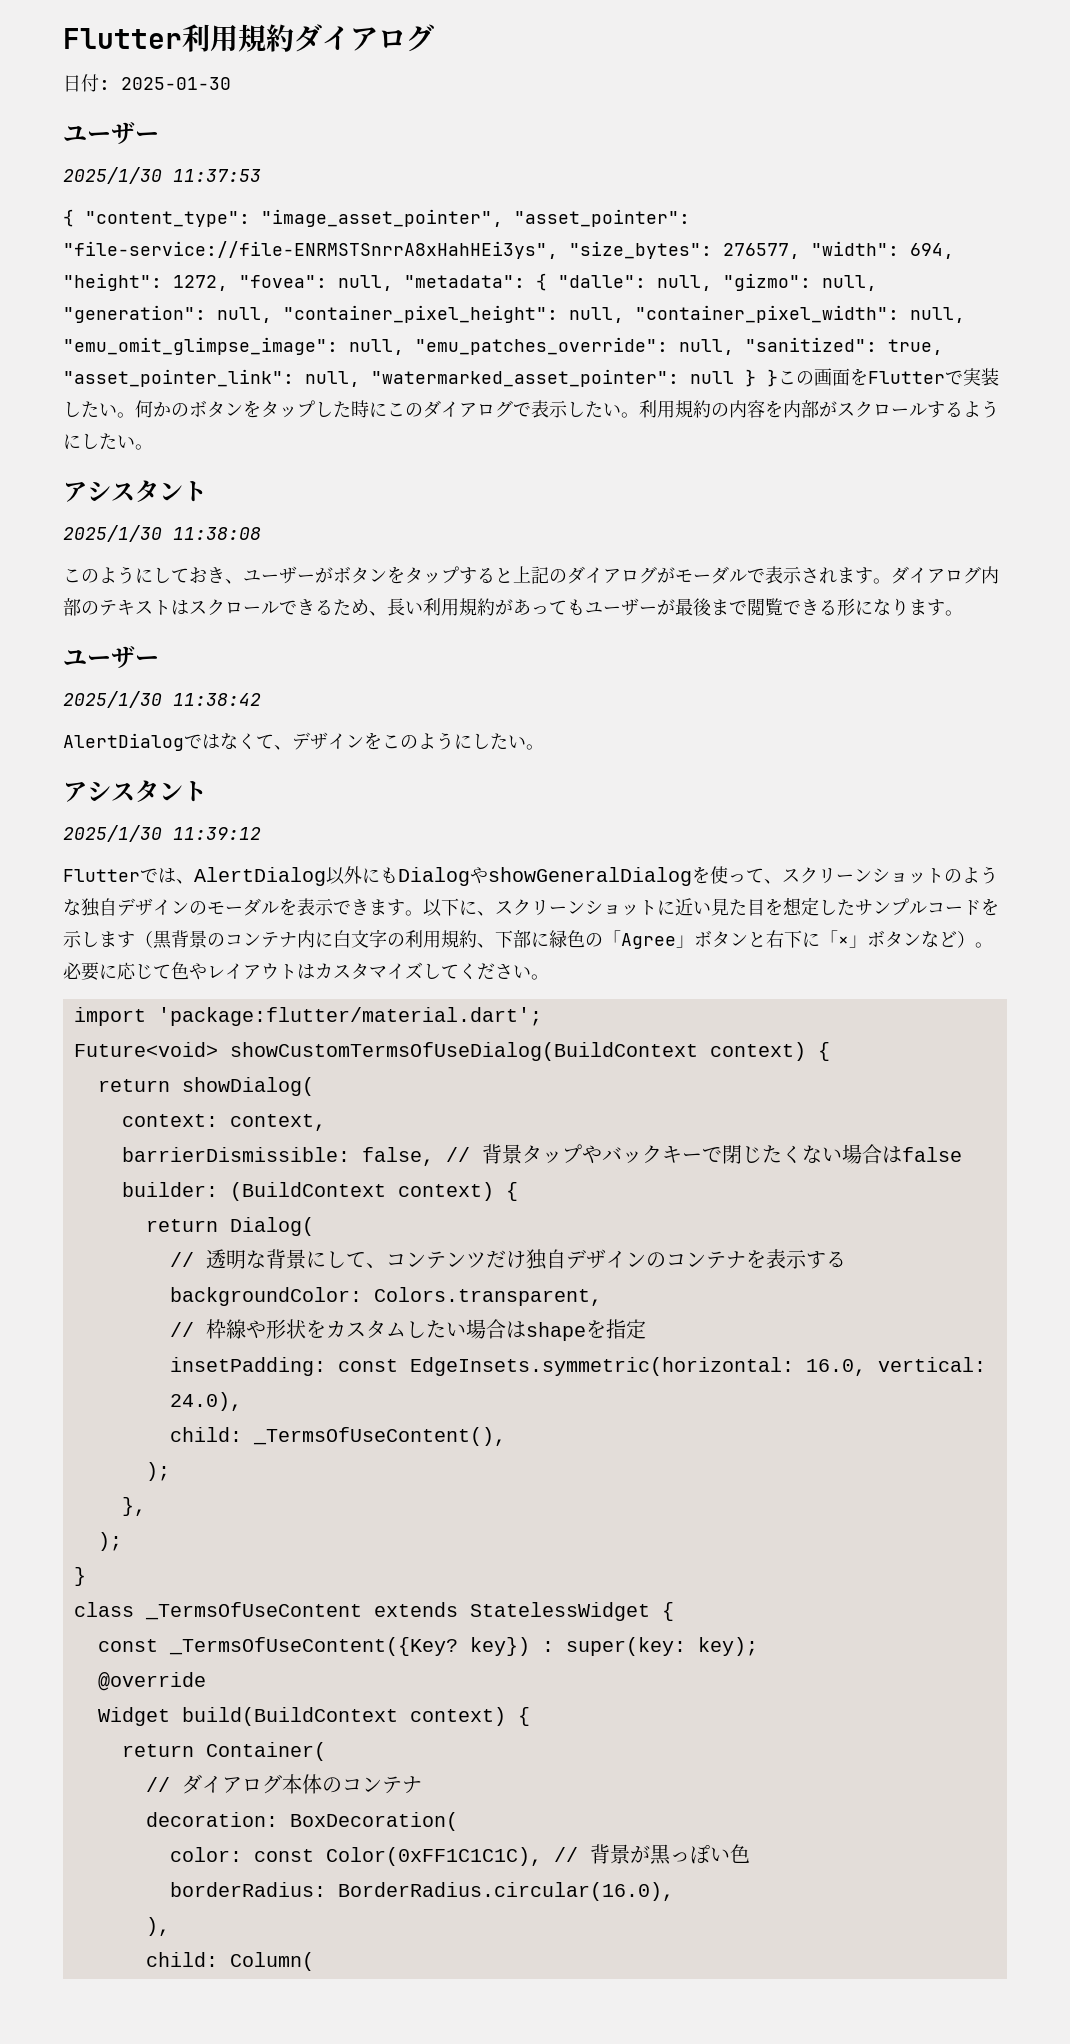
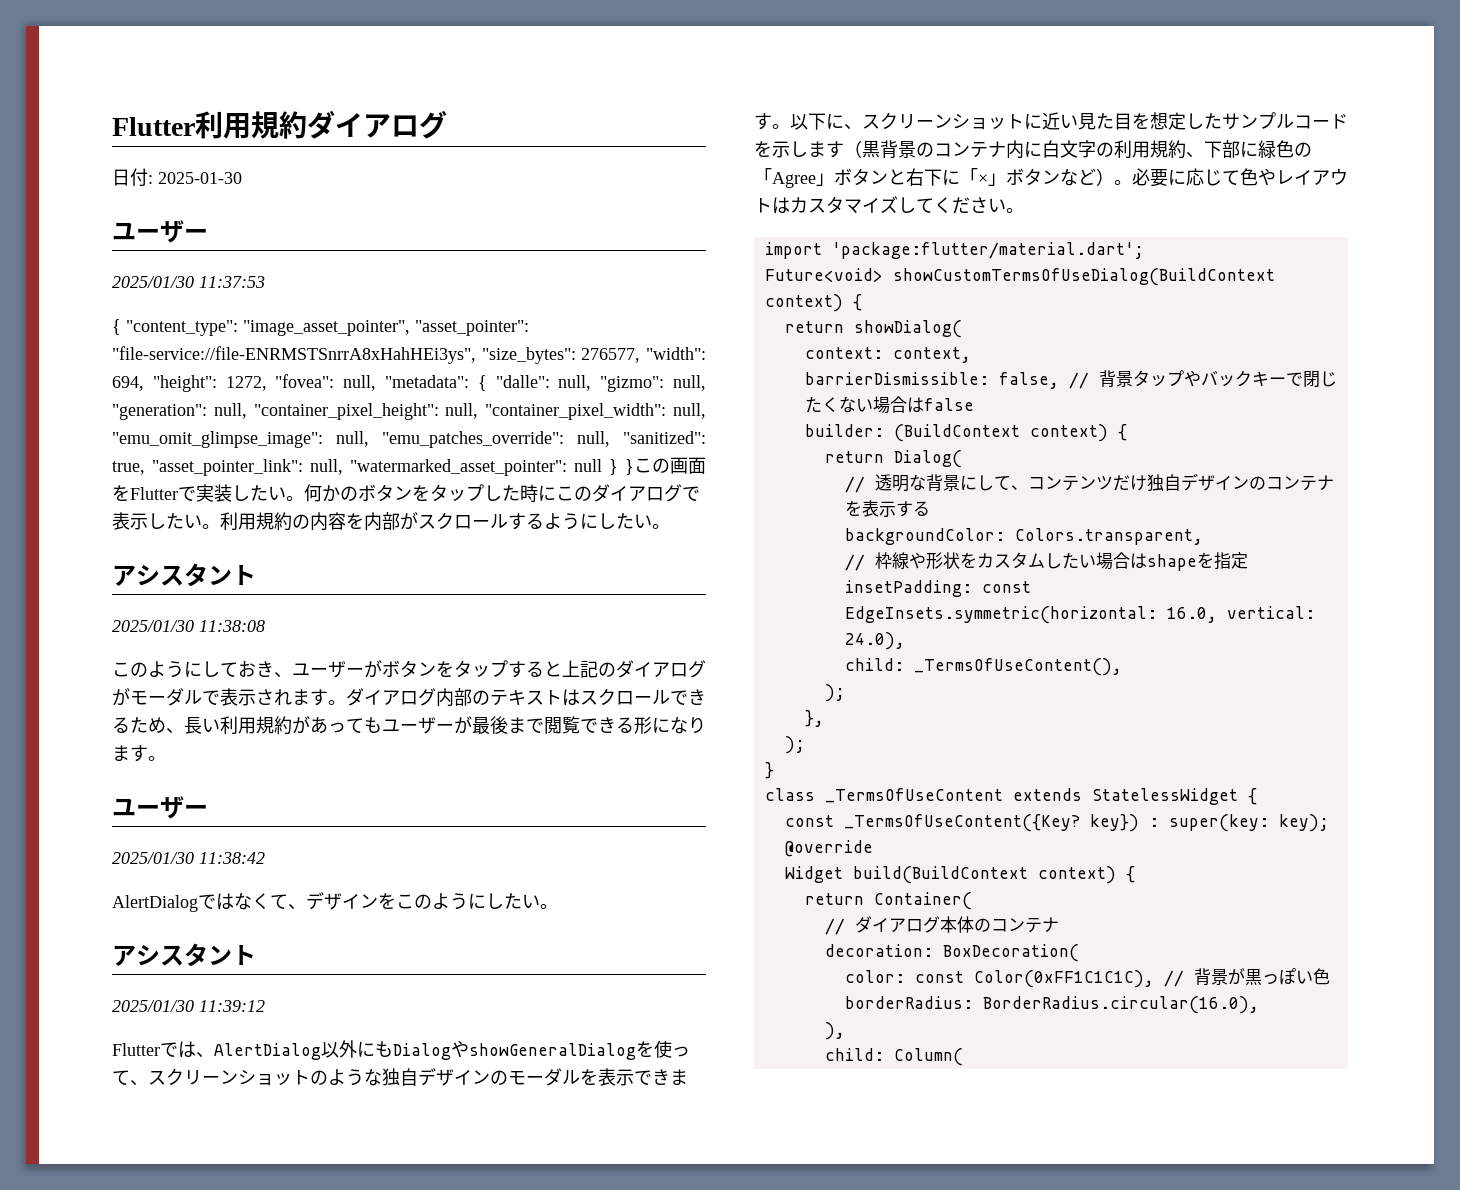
[63,167,162,184] 2025/1/30 -> [112,276,194,288] 2025/01/30
[63,525,162,542] 2025/1/30 -> [112,620,194,632] 2025/01/30
[63,691,162,708] 2025/1/30 -> [112,852,194,864] 2025/01/30
[63,825,162,842] 2025/1/30 -> [112,1000,194,1012] 2025/01/30

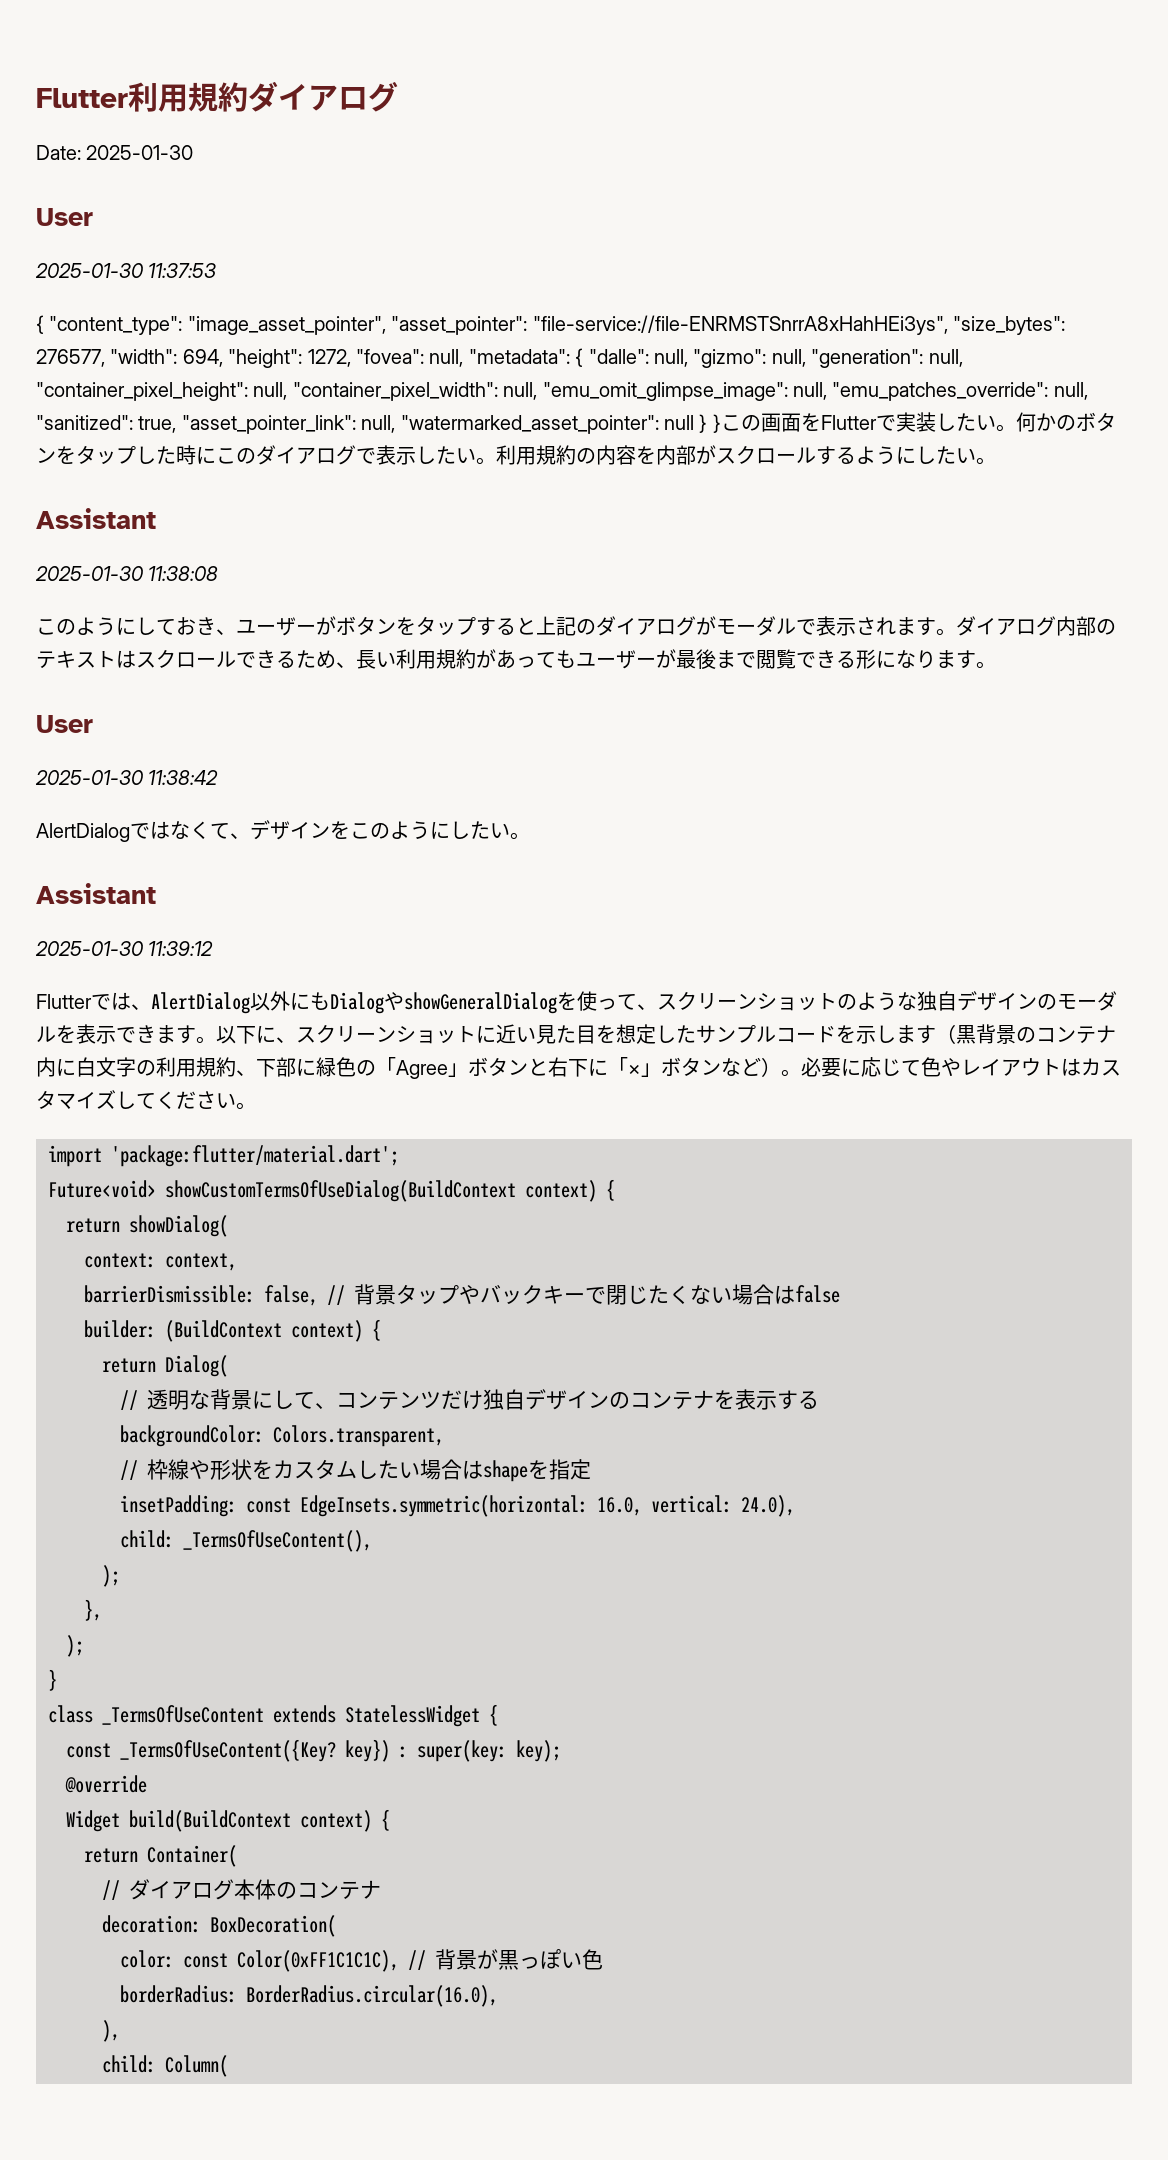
[112,168,153,187] 日付: -> [36,145,81,160] Date:
[112,220,208,243] [112,276,194,288] ユーザー // 2025/01/30 -> [36,208,93,226] [35,263,144,278] User // 2025-01-30
[112,563,256,587] [112,620,194,632] アシスタント // 2025/01/30 -> [36,508,156,529] [35,566,144,581] Assistant // 2025-01-30
[112,796,208,819] [112,852,194,864] ユーザー // 2025/01/30 -> [36,715,93,733] [35,770,144,785] User // 2025-01-30
[112,943,256,967] [112,1000,194,1012] アシスタント // 2025/01/30 -> [36,883,156,904] [35,941,144,956] Assistant // 2025-01-30

